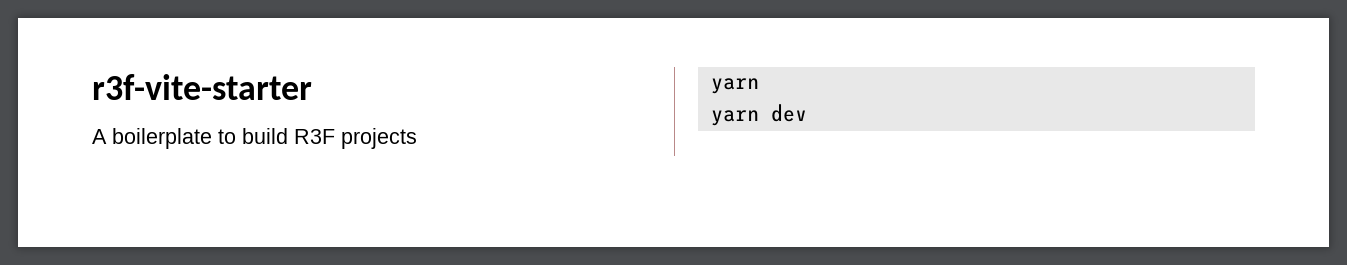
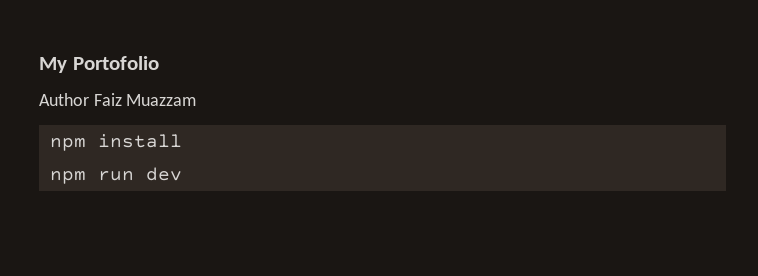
[92,74,312,100] [92,128,417,149] [710,78,759,94] [710,110,759,126] r3f-vite-starter // A boilerplate to build R3F projects // yarn // yarn -> [39,56,159,73] [39,93,197,106] [49,134,182,151] [49,171,134,184] My Portofolio // Author Faiz Muazzam // npm install // npm run

